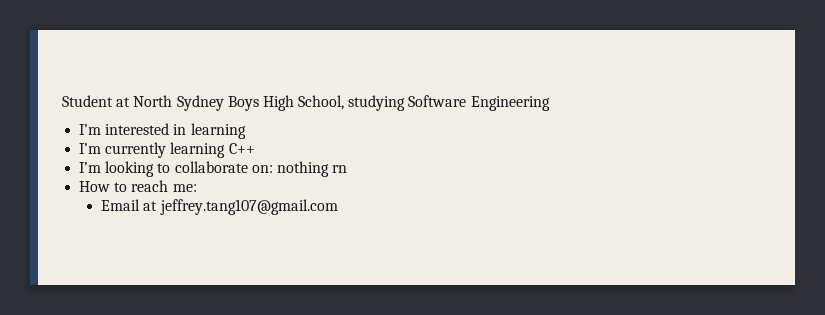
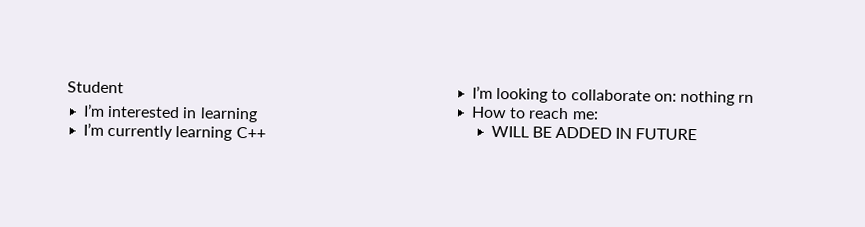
[116,95,550,111] at North Sydney Boys High School, studying Software Engineering -> (124, 87) none
[101,199,338,215] Email at jeffrey.tang107@gmail.com -> [490,125,698,141] WILL BE ADDED IN FUTURE

